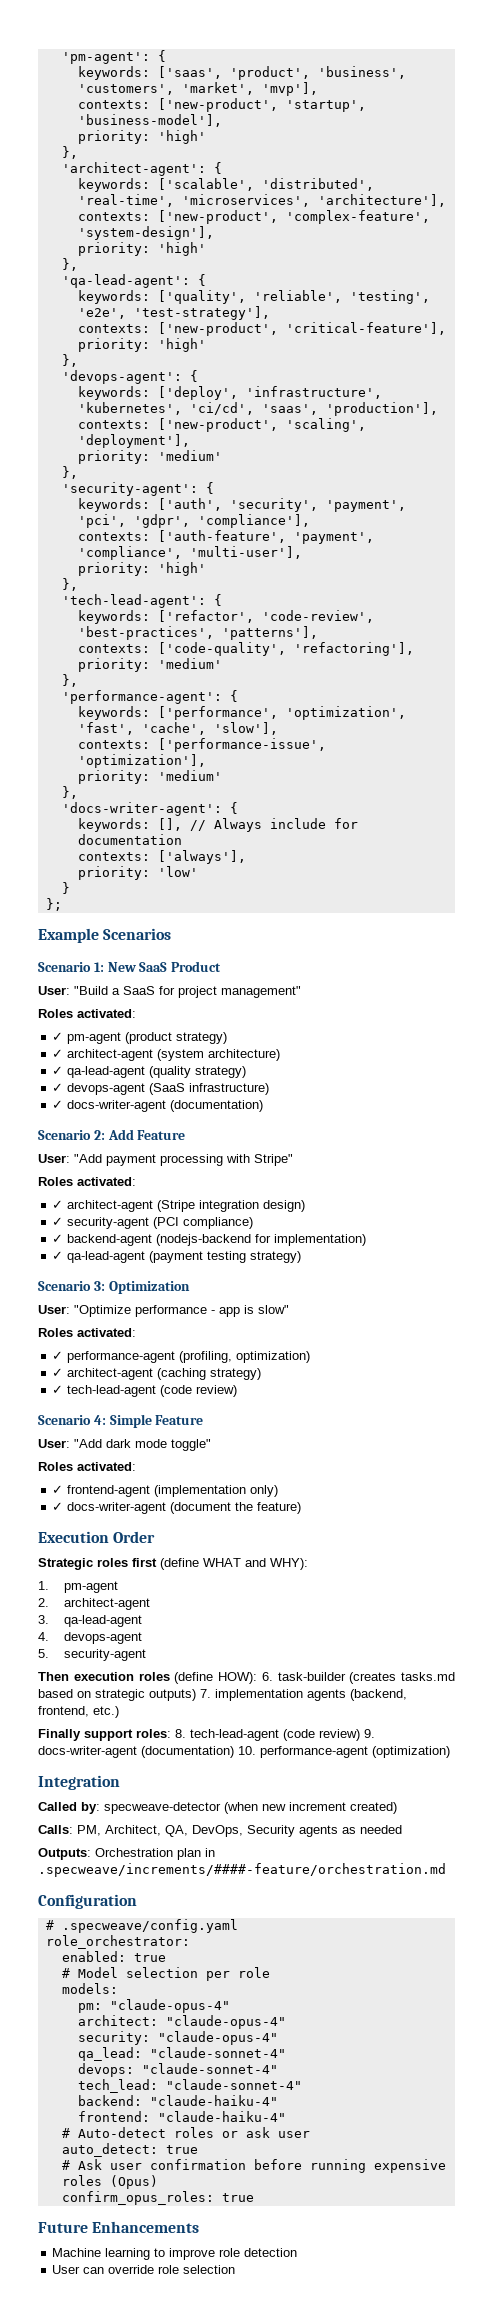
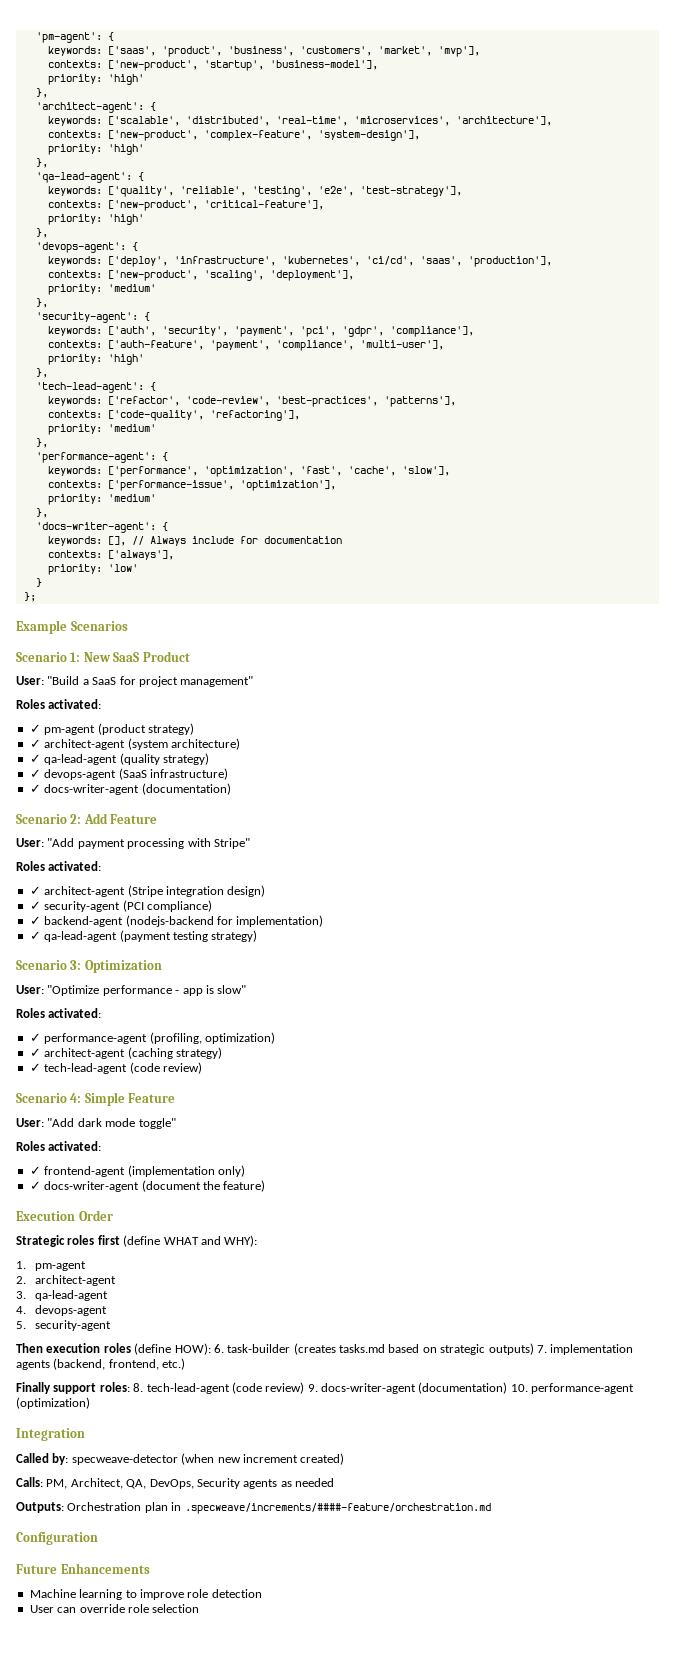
[45,1919,238,1933] [45,1935,190,1949] [61,1951,166,1962] [61,1967,270,1981] [61,1983,118,1994] [77,1999,230,2013] [77,2015,286,2029] [77,2031,278,2045] [77,2047,286,2061] [77,2063,278,2077] [77,2079,302,2093] [77,2095,278,2106] [77,2111,286,2122] [61,2127,310,2138] [61,2143,198,2157] [61,2159,446,2173] [61,2175,158,2189] [61,2191,254,2205] // # .specweave/config.yaml // role_orchestrator: // enabled: true // # Model selection per role // models: // pm: "claude-opus-4" // architect: "claude-opus-4" // security: "claude-opus-4" // qa_lead: "claude-sonnet-4" // devops: "claude-sonnet-4" // tech_lead: "claude-sonnet-4" // backend: "claude-haiku-4" // frontend: "claude-haiku-4" // # Auto-detect roles or ask user // auto_detect: true // # Ask user confirmation before running expensive roles (Opus) // confirm_opus_roles: true -> (98, 1538) none

